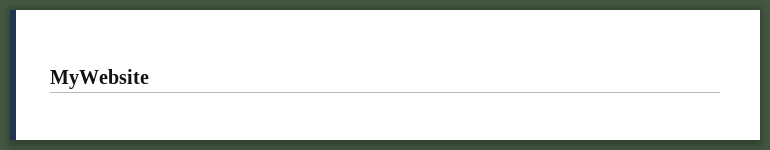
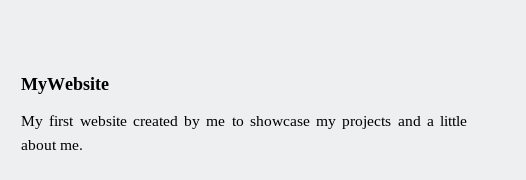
(149, 79) none -> [21,115,467,129] [21,140,84,150] // My first website created by me to showcase my projects and a little about me.

